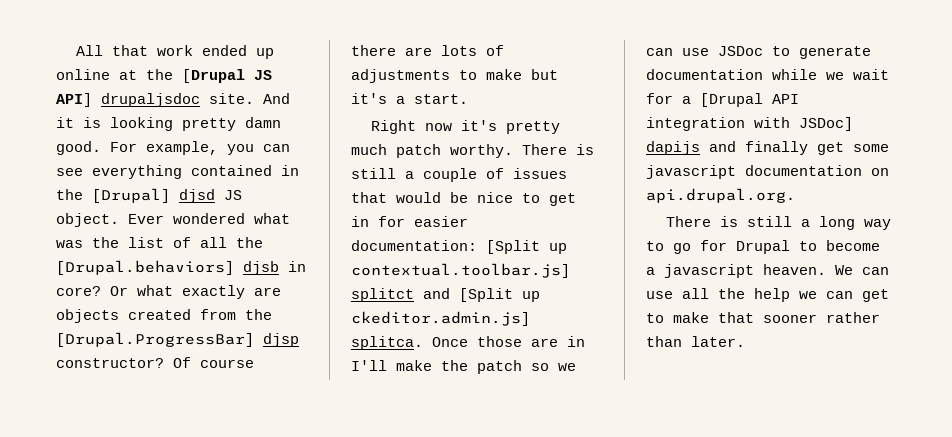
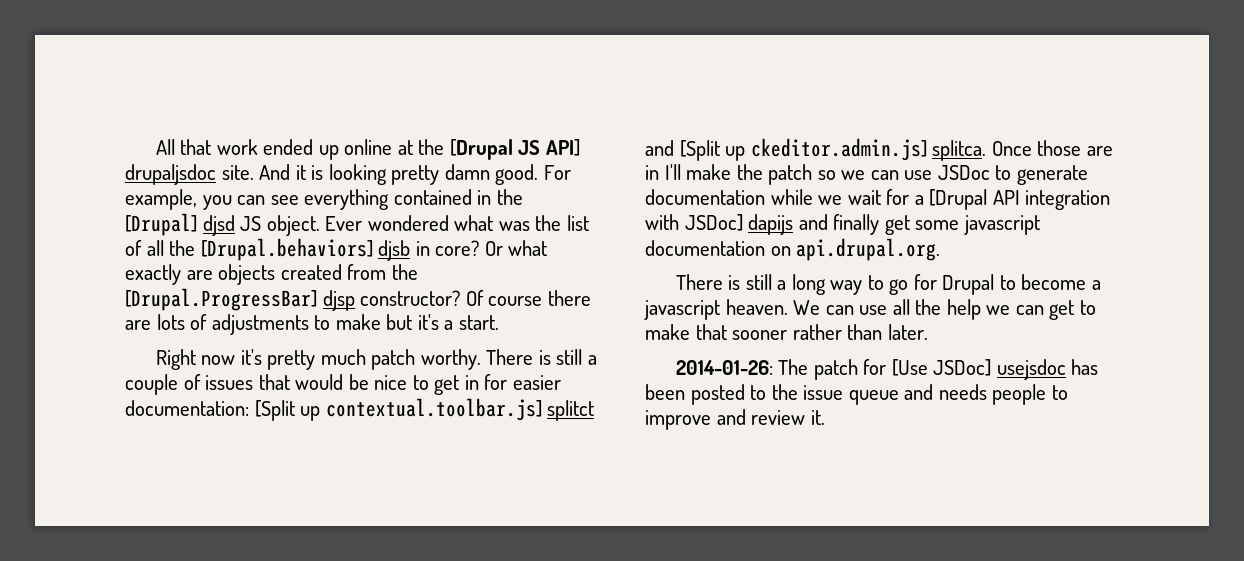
(745, 341) none -> [675,359,1099,380] [645,384,1068,405] [645,409,825,430] // 2014-01-26: The patch for [Use JSDoc] usejsdoc has been posted to the issue queue and needs people to improve and review it.

